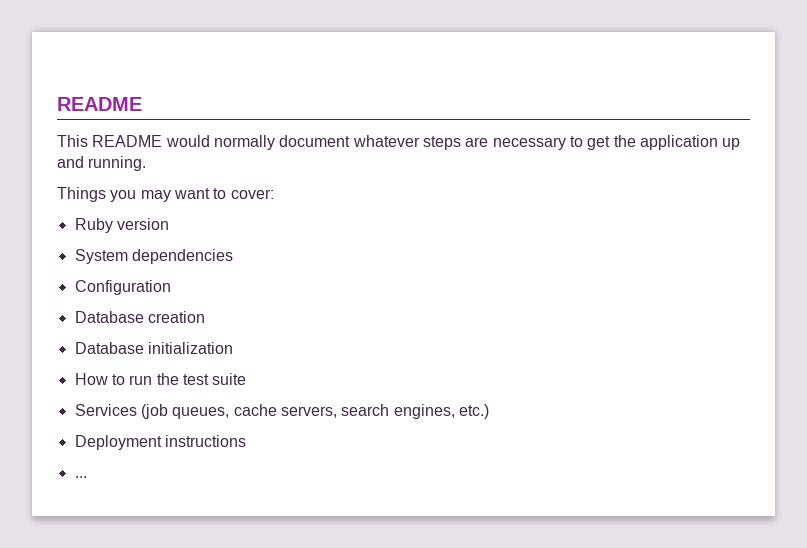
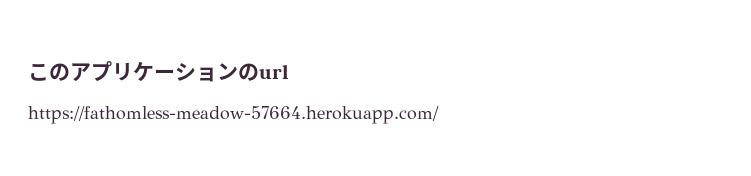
[57,97,142,111] [57,135,741,150] [57,156,147,171] [57,187,274,202] [74,218,169,233] [74,249,233,264] [74,280,171,295] [74,311,205,323] [74,342,233,354] [74,373,247,385] [74,404,489,419] [74,435,246,450] [74,476,87,478] README // This README would normally document whatever steps are necessary to get the application up and running. // Things you may want to cover: // Ruby version // System dependencies // Configuration // Database creation // Database initialization // How to run the test suite // Services (job queues, cache servers, search engines, etc.) // Deployment instructions // ... -> [28,61,289,82] [28,106,439,124] このアプリケーションのurl // https://fathomless-meadow-57664.herokuapp.com/

